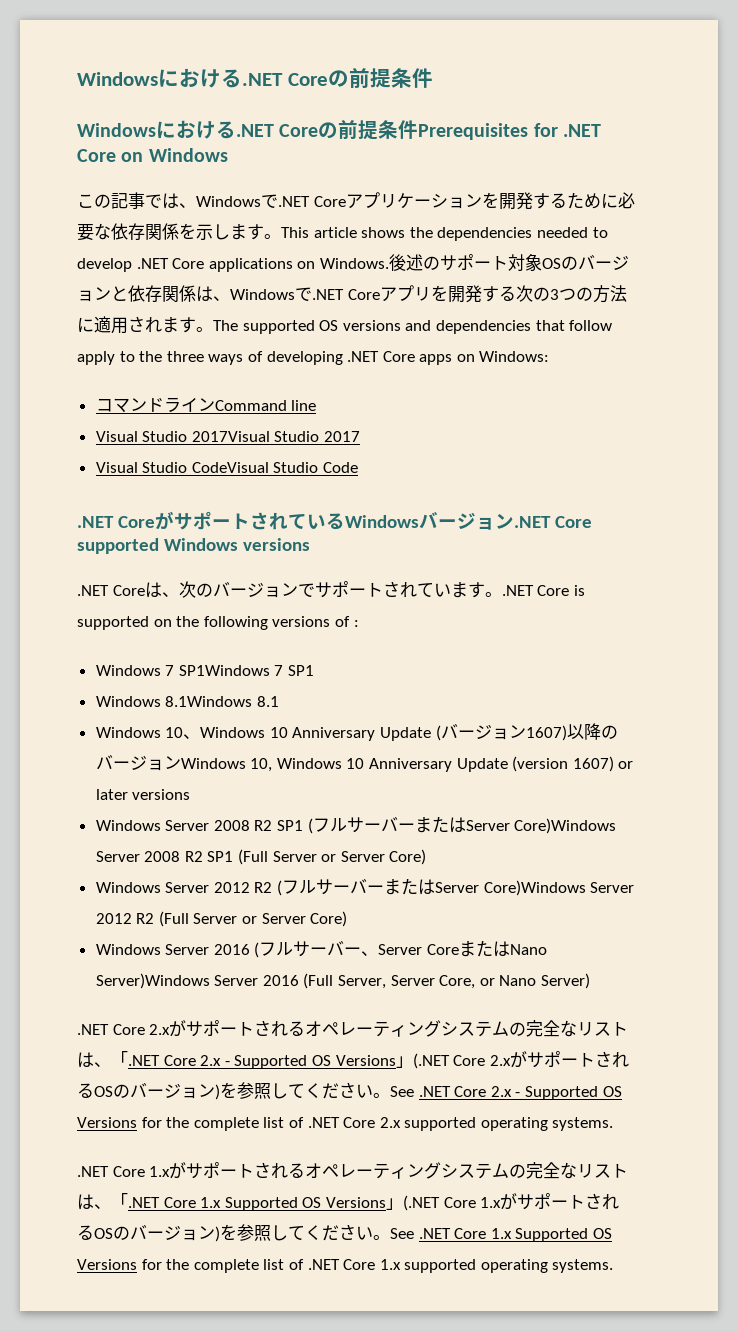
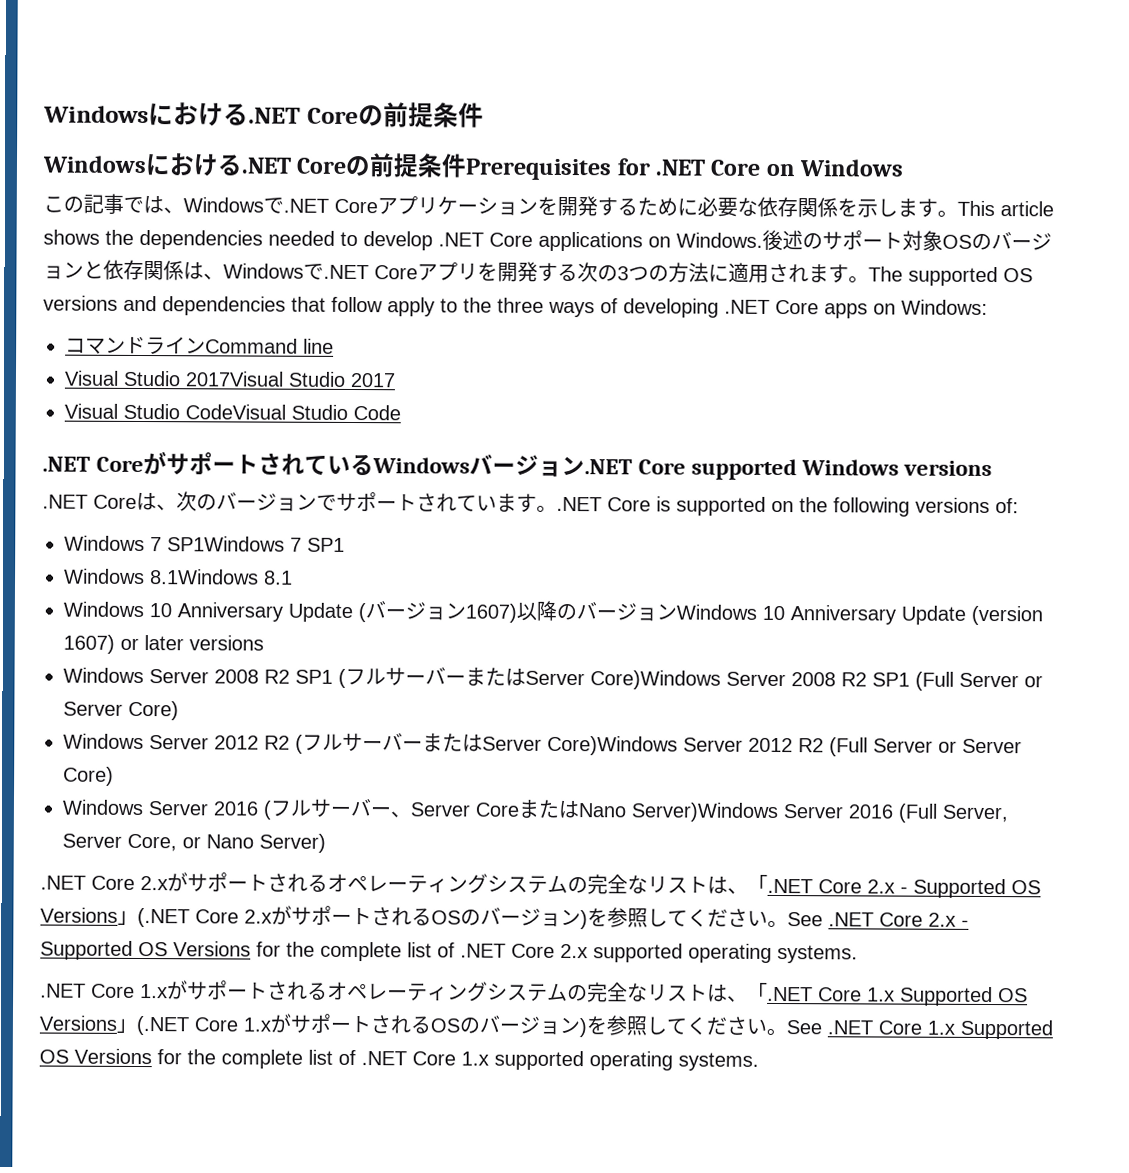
[334,616,359,627] of : -> [995,498,1019,514] of:
[183,727,288,739] 、Windows 10 -> (172, 610) none
[250,758,342,772] 10, Windows -> (757, 612) none

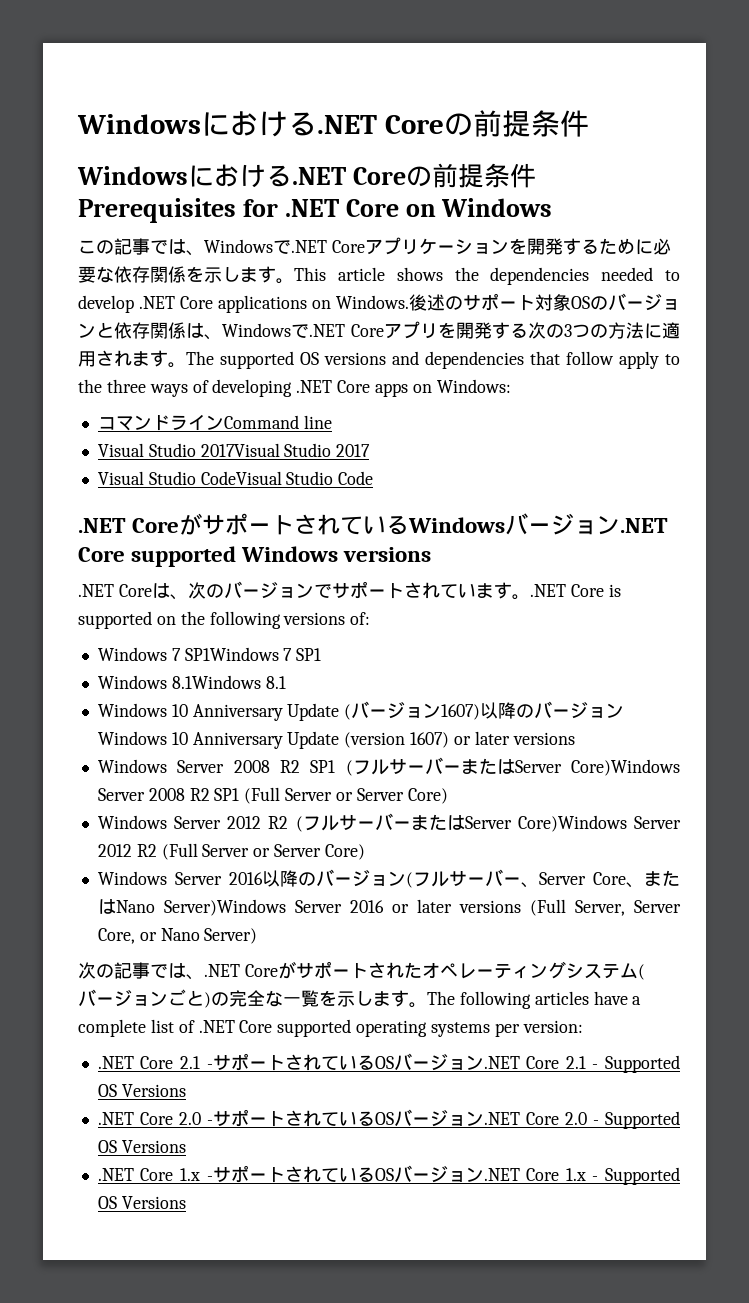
(258, 808) none -> [261,869,406,887] 以降のバージョン
(519, 809) none -> [626,882,644,888] 、
(893, 811) none -> [391,899,521,913] or later versions
[40,872,1041,899] [40,905,969,930] [40,940,858,964] [40,980,1028,1007] [39,1013,1053,1040] [39,1048,759,1071] .NET Core 2.xがサポートされるオペレーティングシステムの完全なリストは、「.NET Core 2.x - Supported OS Versions」(.NET Core 2.xがサポートされるOSのバージョン)を参照してください。See .NET Core 2.x - Supported OS Versions for the complete list of .NET Core 2.x supported operating systems. // .NET Core 1.xがサポートされるオペレーティングシステムの完全なリストは、「.NET Core 1.x Supported OS Versions」(.NET Core 1.xがサポートされるOSのバージョン)を参照してください。See .NET Core 1.x Supported OS Versions for the complete list of .NET Core 1.x supported operating systems. -> [78,961,645,980] [78,989,642,1009] [78,1019,583,1037] [97,1053,681,1073] [97,1084,186,1097] [97,1109,680,1129] [97,1140,186,1153] [97,1165,681,1185] [97,1196,186,1209] 次の記事では、.NET Coreがサポートされたオペレーティングシステム(バージョンごと)の完全な一覧を示します。The following articles have a complete list of .NET Core supported operating systems per version: // .NET Core 2.1 -サポートされているOSバージョン.NET Core 2.1 - Supported OS Versions // .NET Core 2.0 -サポートされているOSバージョン.NET Core 2.0 - Supported OS Versions // .NET Core 1.x -サポートされているOSバージョン.NET Core 1.x - Supported OS Versions

